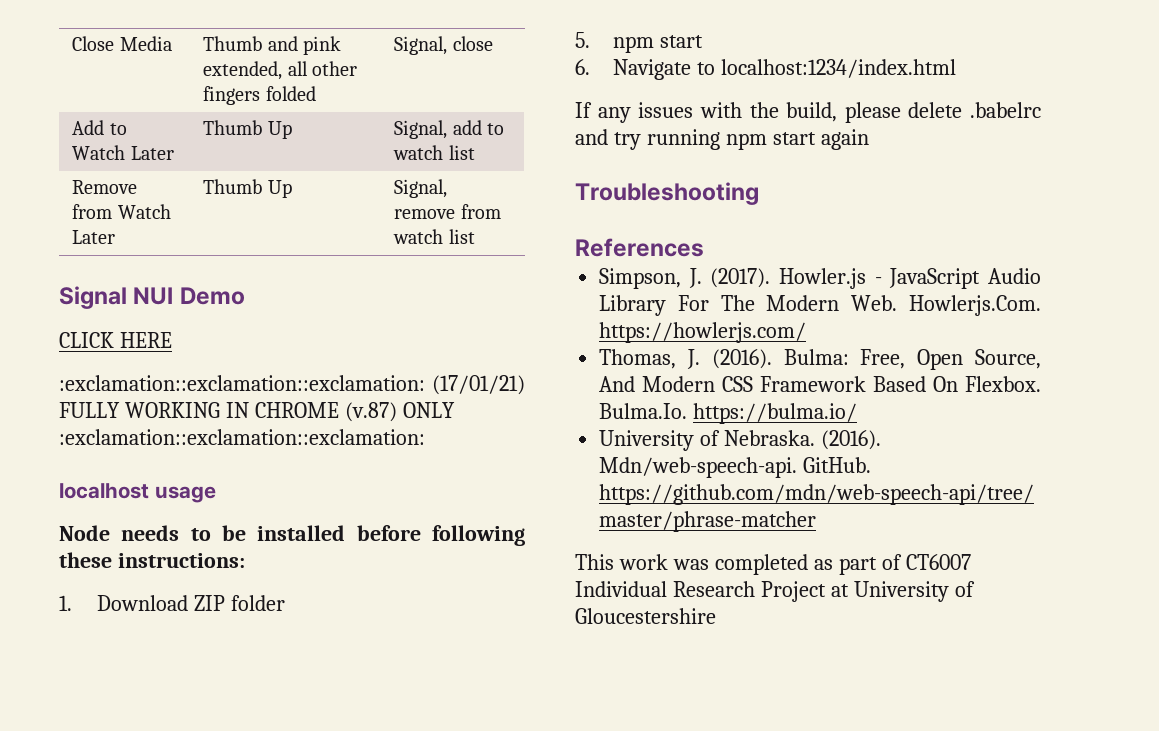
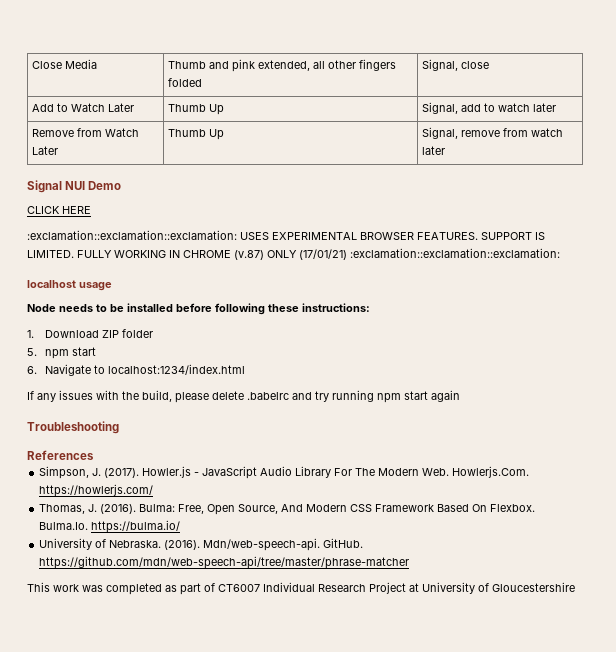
[448,145,475,160] list -> [533,103,557,112] later
[448,229,475,244] list -> [422,146,446,155] later
[432,375,525,395] (17/01/21) -> [240,232,545,240] [27,250,74,258] USES EXPERIMENTAL BROWSER FEATURES. SUPPORT IS LIMITED.
(455, 410) none -> [299,249,347,260] (17/01/21)

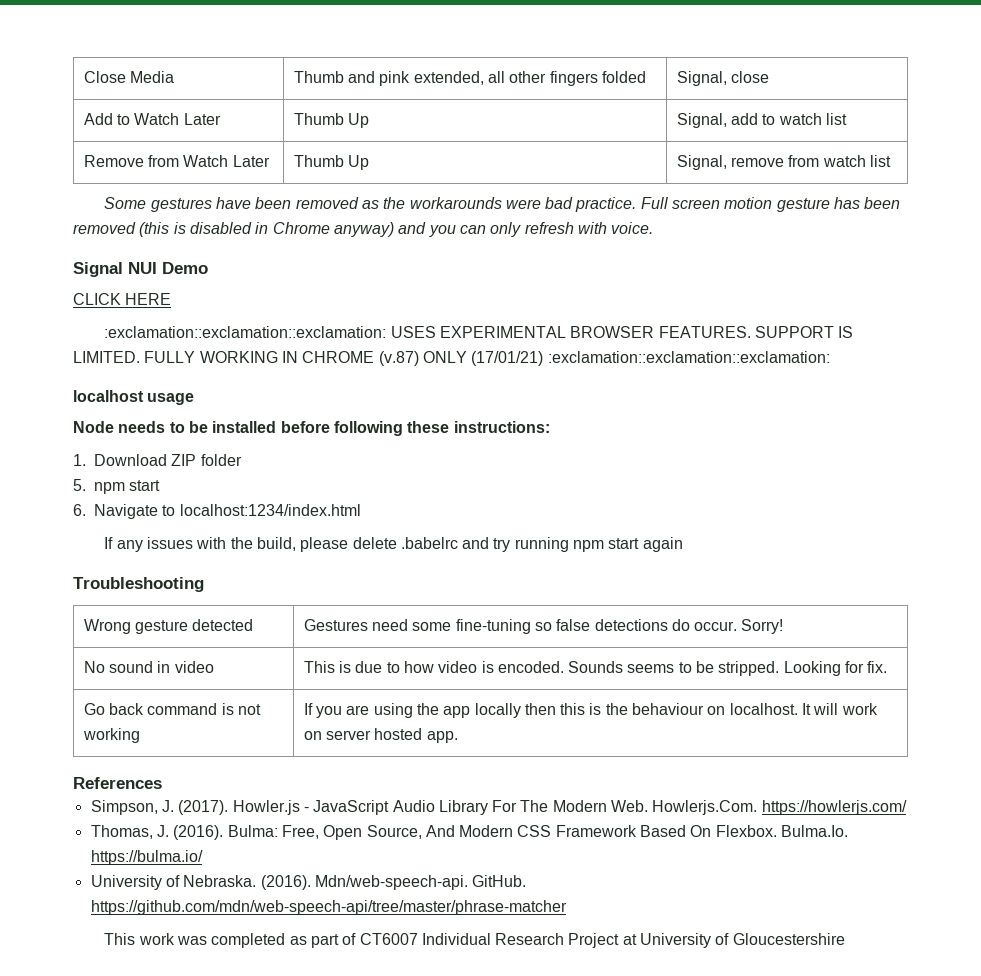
[533,103,557,112] later -> [825,113,847,125] list
[422,146,446,155] later -> [869,155,891,167] [104,197,901,212] [73,222,654,237] list // Some gestures have been removed as the workarounds were bad practice. Full screen motion gesture has been removed (this is disabled in Chrome anyway) and you can only refresh with voice.
(119, 427) none -> [83,619,254,634] [303,619,784,634] [83,661,214,673] [303,661,888,676] [83,703,261,715] [82,728,140,743] [303,703,878,718] [303,728,458,743] // Wrong gesture detected | Gestures need some fine-tuning so false detections do occur. Sorry! // No sound in video | This is due to how video is encoded. Sounds seems to be stripped. Looking for fix. // Go back command is not working | If you are using the app locally then this is the behaviour on localhost. It will work on server hosted app.

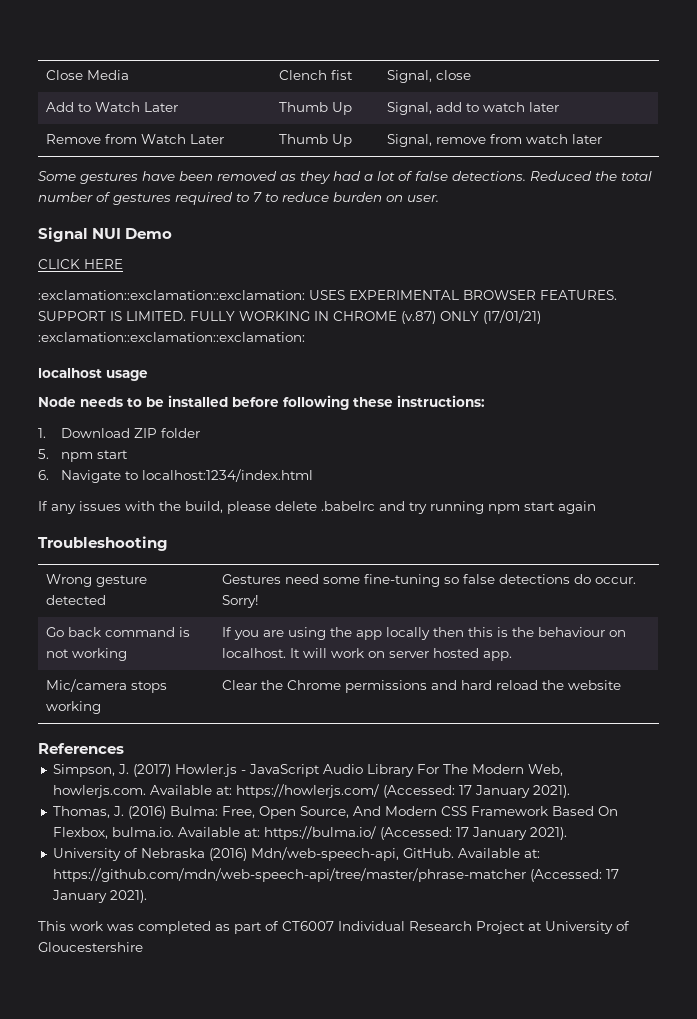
[293,71,646,86] Thumb and pink extended, all other fingers folded -> [279,70,354,80] Clench fist
[825,113,847,125] list -> [529,102,560,112] later
[869,155,891,167] list -> [572,134,603,144] later
[383,197,901,212] [73,222,654,237] the workarounds were bad practice. Full screen motion gesture has been removed (this is disabled in Chrome anyway) and you can only refresh with voice. -> [300,171,652,184] [38,192,439,205] they had a lot of false detections. Reduced the total number of gestures required to 7 to reduce burden on user.
[83,661,214,673] [303,661,888,676] // No sound in video | This is due to how video is encoded. Sounds seems to be stripped. Looking for fix. -> (260, 601) none
(458, 737) none -> [46,679,168,693] [46,701,102,714] [222,680,622,693] // Mic/camera stops working | Clear the Chrome permissions and hard reload the website
[178,800,229,815] (2017). -> [132,764,171,777] (2017)
[611,800,907,815] Web. Howlerjs.Com. https://howlerjs.com/ -> [527,764,563,776] [52,784,570,798] Web, howlerjs.com. Available at: https://howlerjs.com/ (Accessed: 17 January 2021).
[173,825,224,840] (2016). -> [127,806,166,819] (2016)
[715,825,849,837] [90,850,203,865] [90,875,527,890] [90,900,567,915] Flexbox. Bulma.Io. https://bulma.io/ // University of Nebraska. (2016). Mdn/web-speech-api. GitHub. https://github.com/mdn/web-speech-api/tree/master/phrase-matcher -> [52,826,567,840] [52,847,540,861] [52,868,619,882] [51,890,147,903] Flexbox, bulma.io. Available at: https://bulma.io/ (Accessed: 17 January 2021). // University of Nebraska (2016) Mdn/web-speech-api, GitHub. Available at: https://github.com/mdn/web-speech-api/tree/master/phrase-matcher (Accessed: 17 January 2021).

